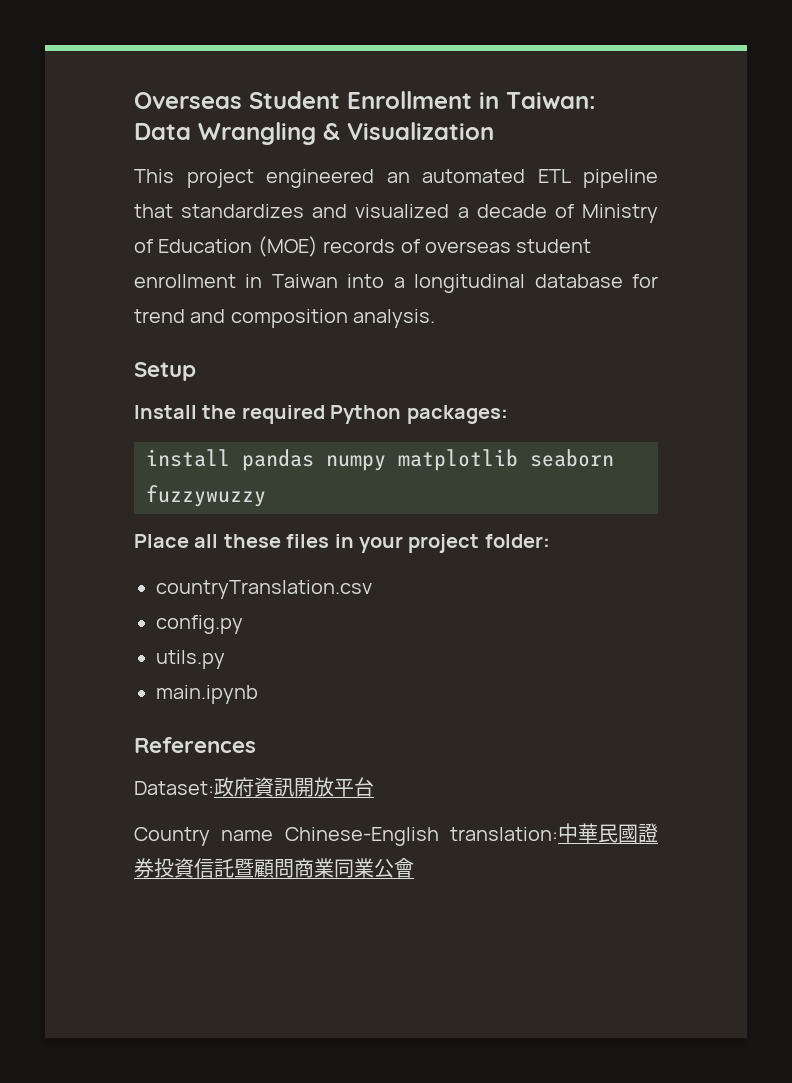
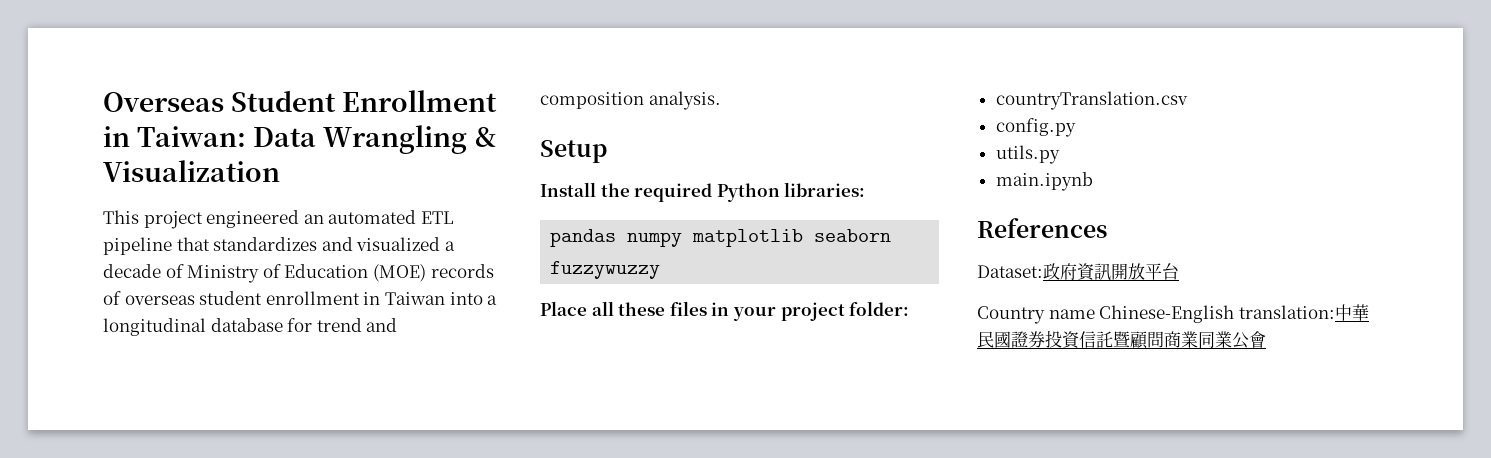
[406,405,508,424] [146,449,230,467] packages: // install -> [784,182,866,197] libraries: //

